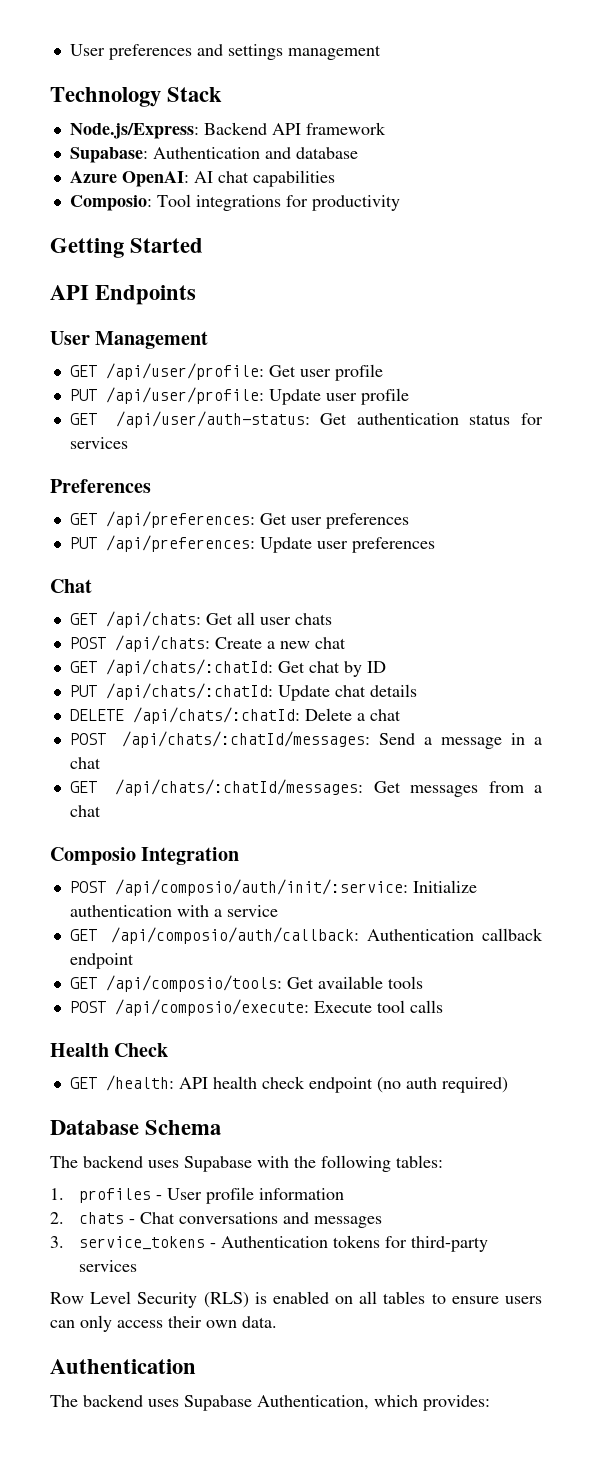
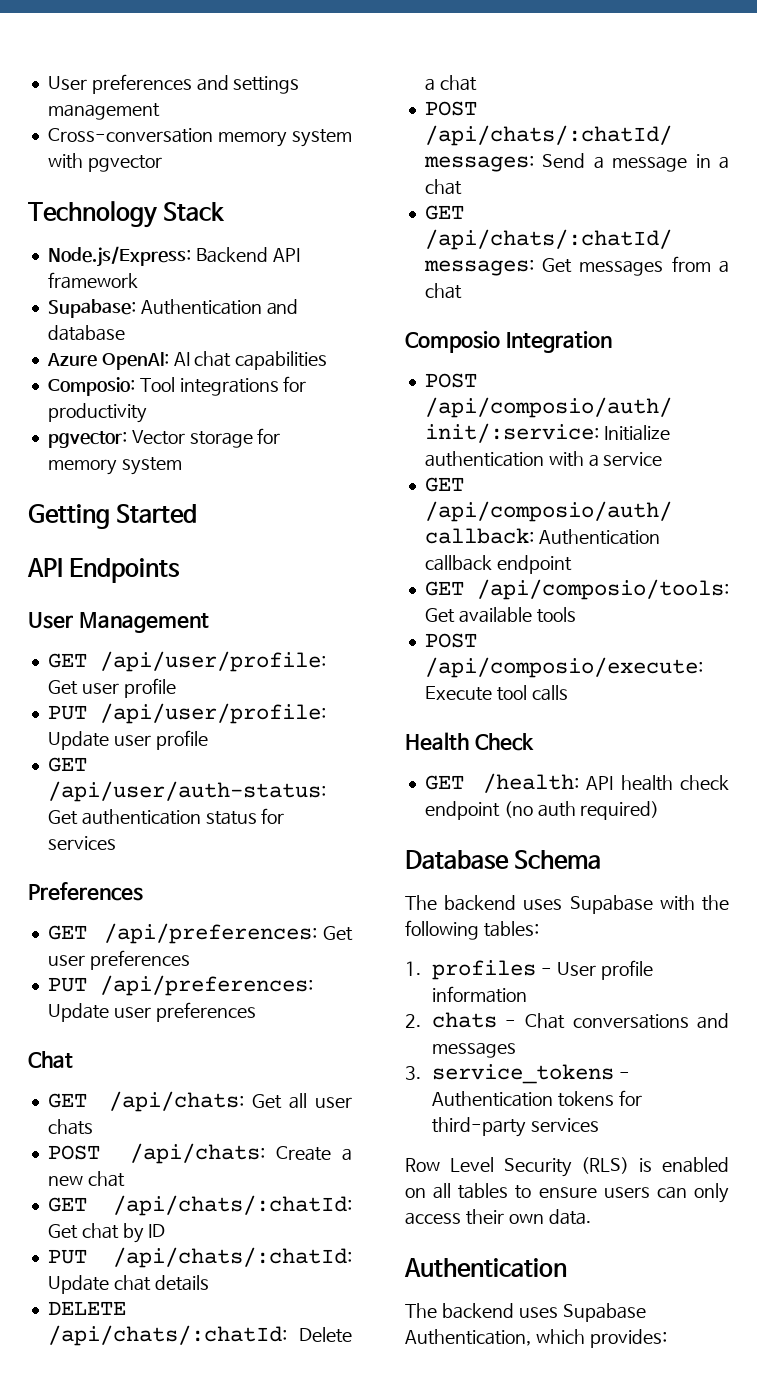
(381, 52) none -> [47,128,352,147] [47,153,162,172] // Cross-conversation memory system with pgvector
(400, 203) none -> [47,428,281,448] [47,457,182,475] // pgvector: Vector storage for memory system

